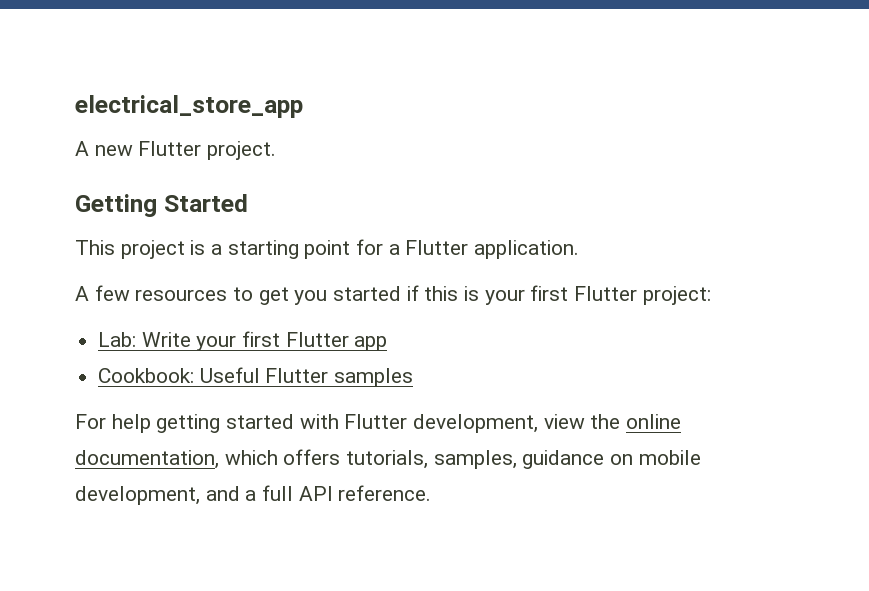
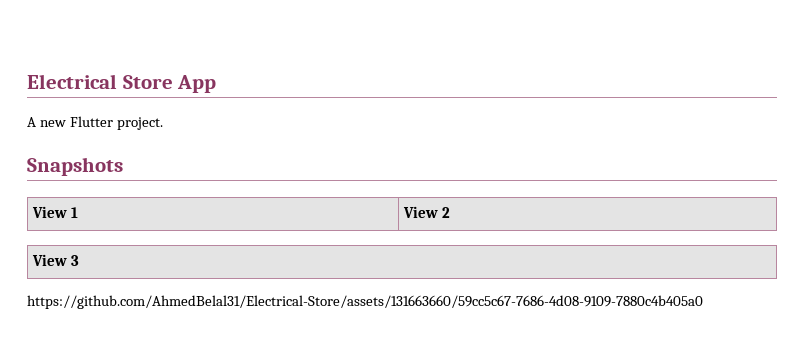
[75,95,303,118] electrical_store_app -> [27,74,217,93] Electrical Store App
[75,194,248,217] [75,239,580,259] [75,285,711,305] [98,331,388,351] [98,367,414,387] [75,414,682,433] [75,449,701,469] [75,485,432,505] Getting Started // This project is a starting point for a Flutter application. // A few resources to get you started if this is your first Flutter project: // Lab: Write your first Flutter app // Cookbook: Useful Flutter samples // For help getting started with Flutter development, view the online documentation, which offers tutorials, samples, guidance on mobile development, and a full API reference. -> [27,157,123,176] [32,206,79,218] [403,206,451,218] [32,254,80,266] [27,295,703,309] Snapshots // View 1 | View 2 // View 3 // https://github.com/AhmedBelal31/Electrical-Store/assets/131663660/59cc5c67-7686-4d08-9109-7880c4b405a0

